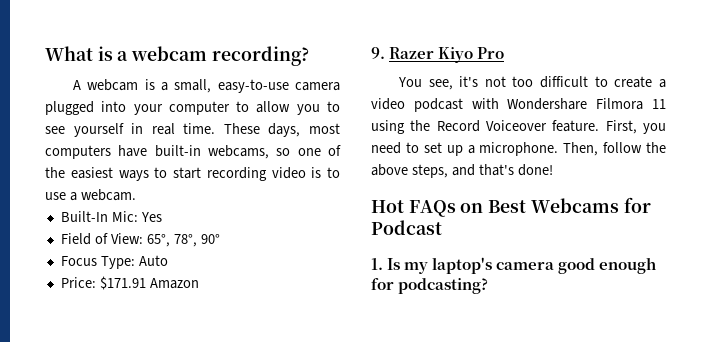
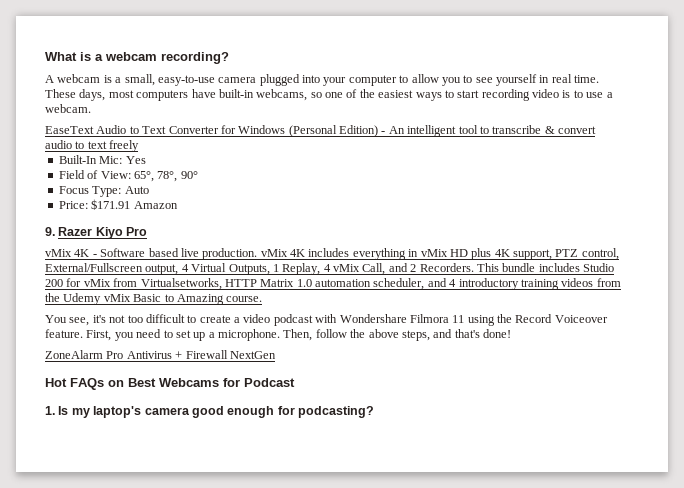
(136, 195) none -> [45,125,596,137] [45,140,140,152] // EaseText Audio to Text Converter for Windows (Personal Edition) - An intelligent tool to transcribe & convert audio to text freely
(505, 53) none -> [45,248,619,260] [45,263,614,275] [45,278,621,290] [45,293,263,305] // vMix 4K - Software based live production. vMix 4K includes everything in vMix HD plus 4K support, PTZ control, External/Fullscreen output, 4 Virtual Outputs, 1 Replay, 4 vMix Call, and 2 Recorders. This bundle includes Studio 200 for vMix from Virtualsetworks, HTTP Matrix 1.0 automation scheduler, and 4 introductory training videos from the Udemy vMix Basic to Amazing course.
(553, 170) none -> [45,350,276,359] // ZoneAlarm Pro Antivirus + Firewall NextGen

